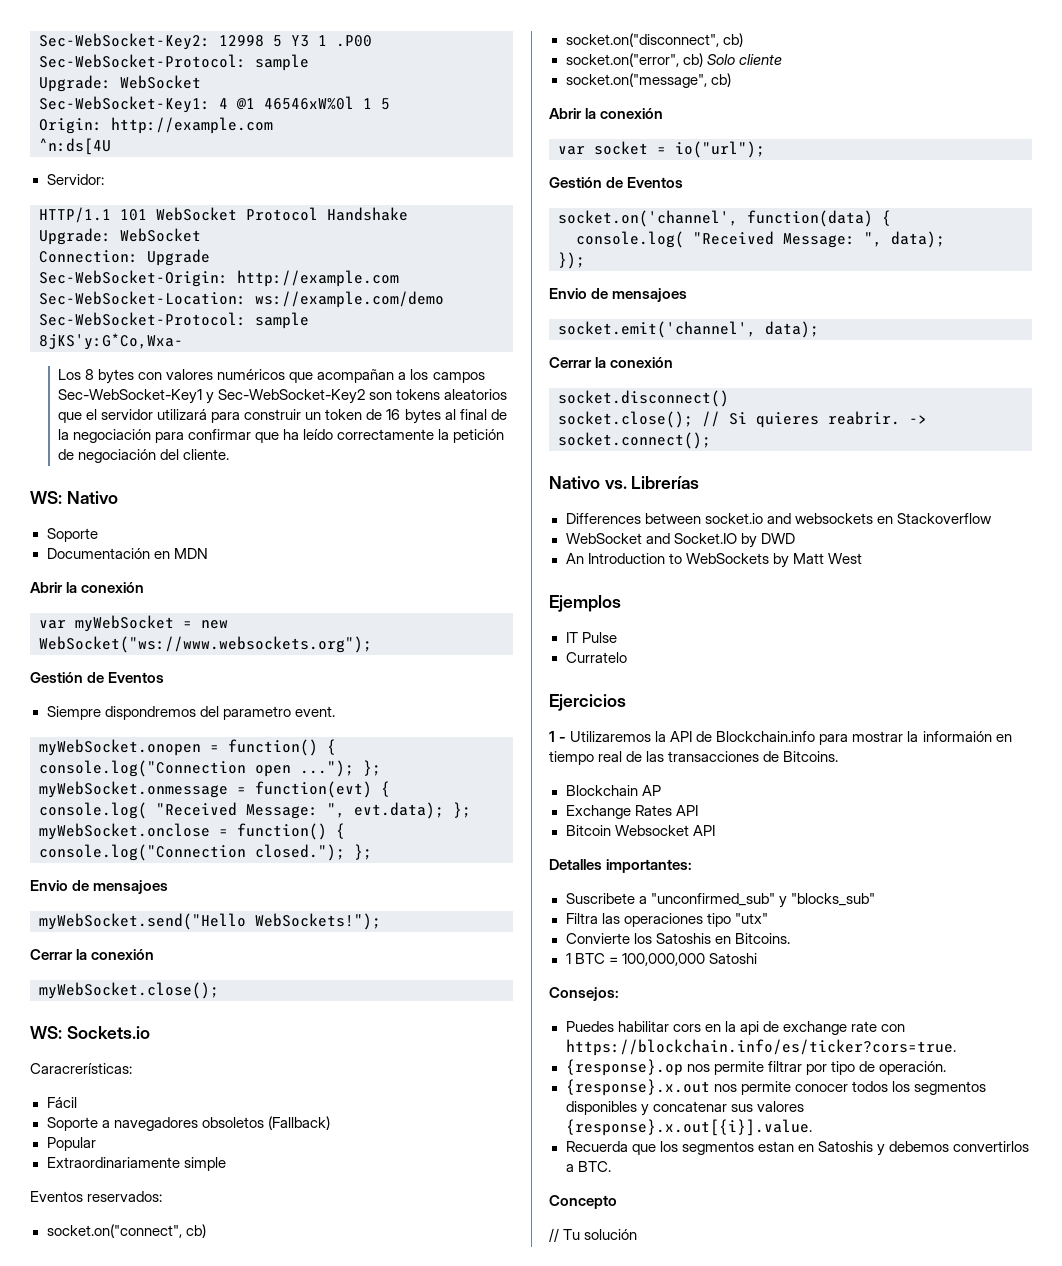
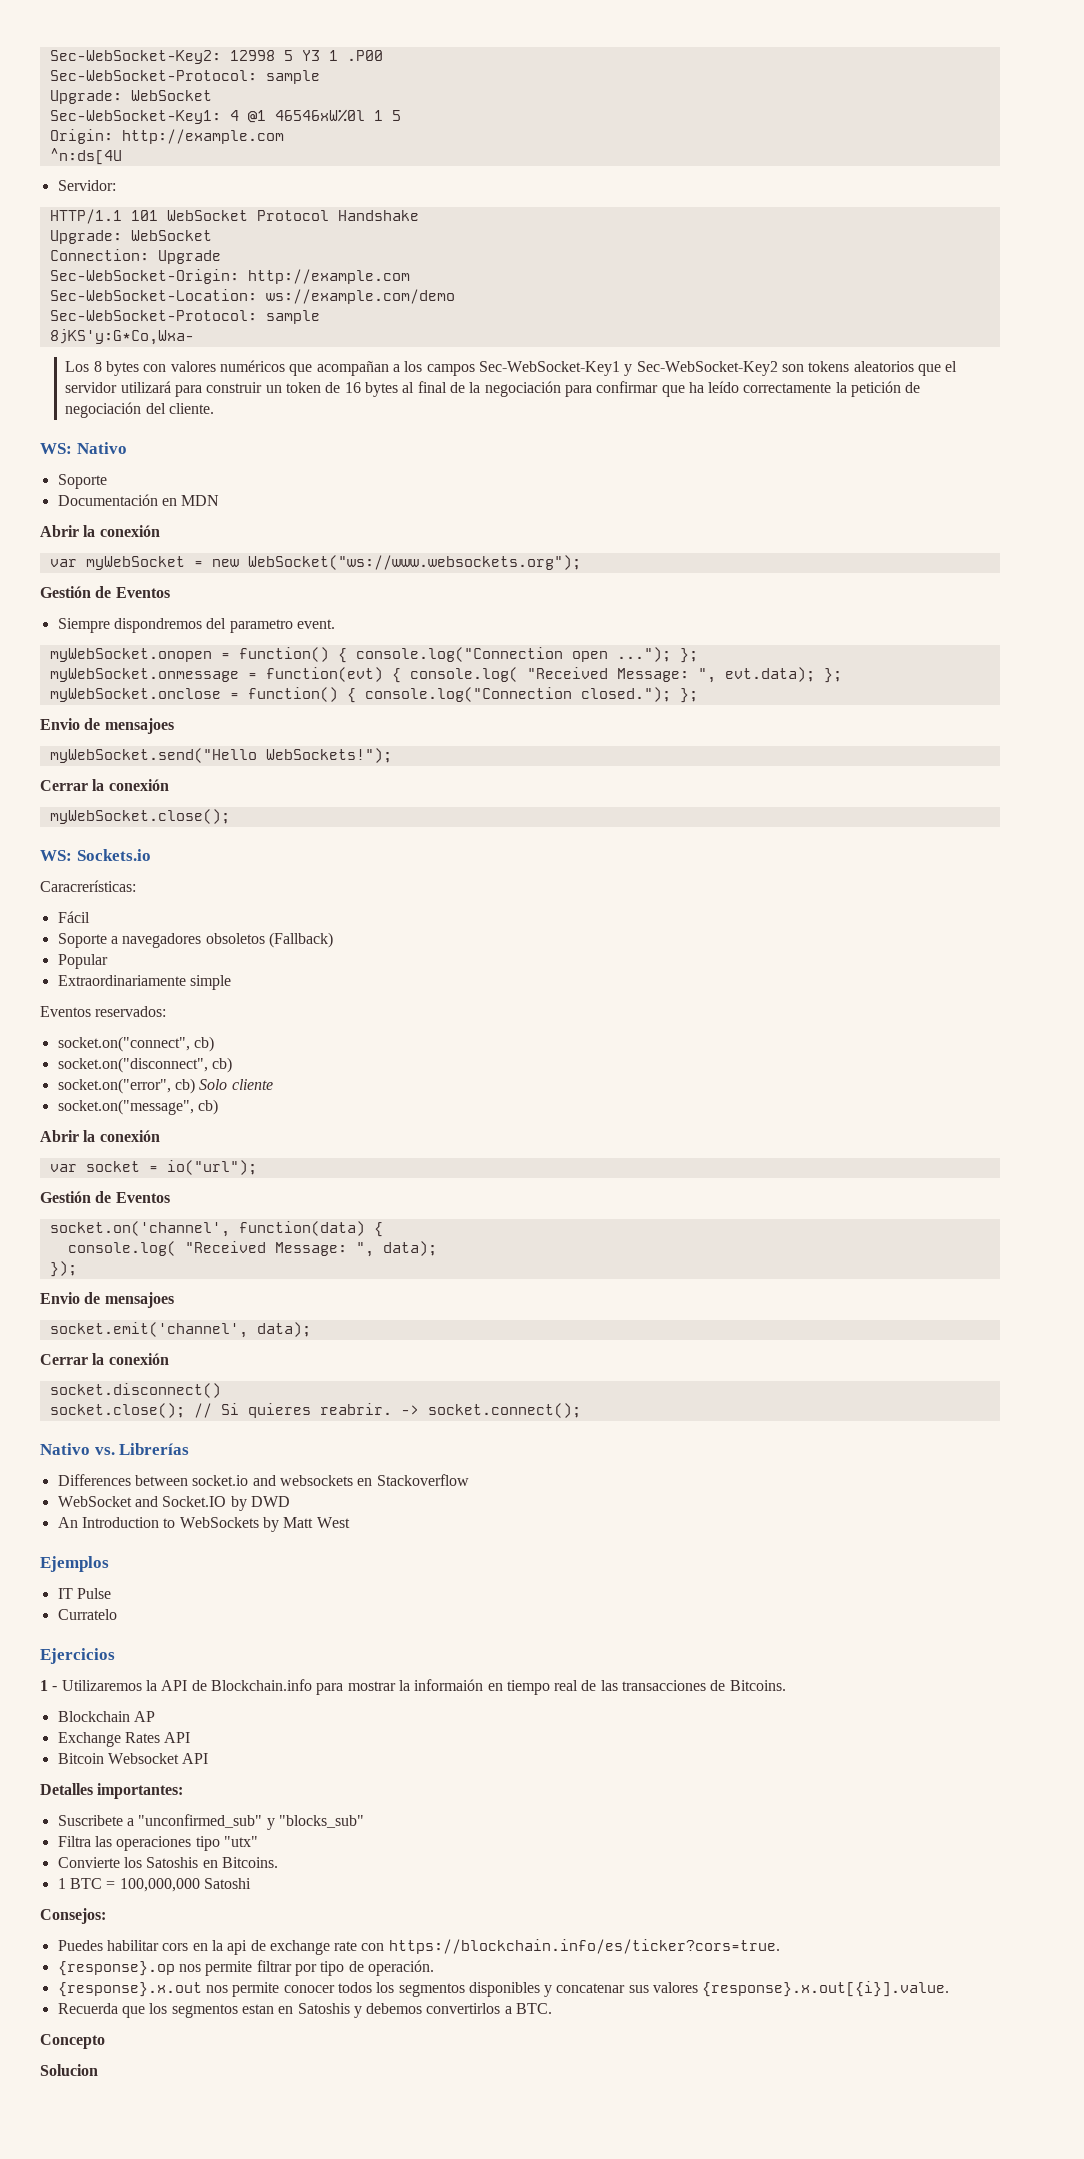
[549,1228,638,1242] // Tu solución -> [40,2064,98,2076] Solucion

